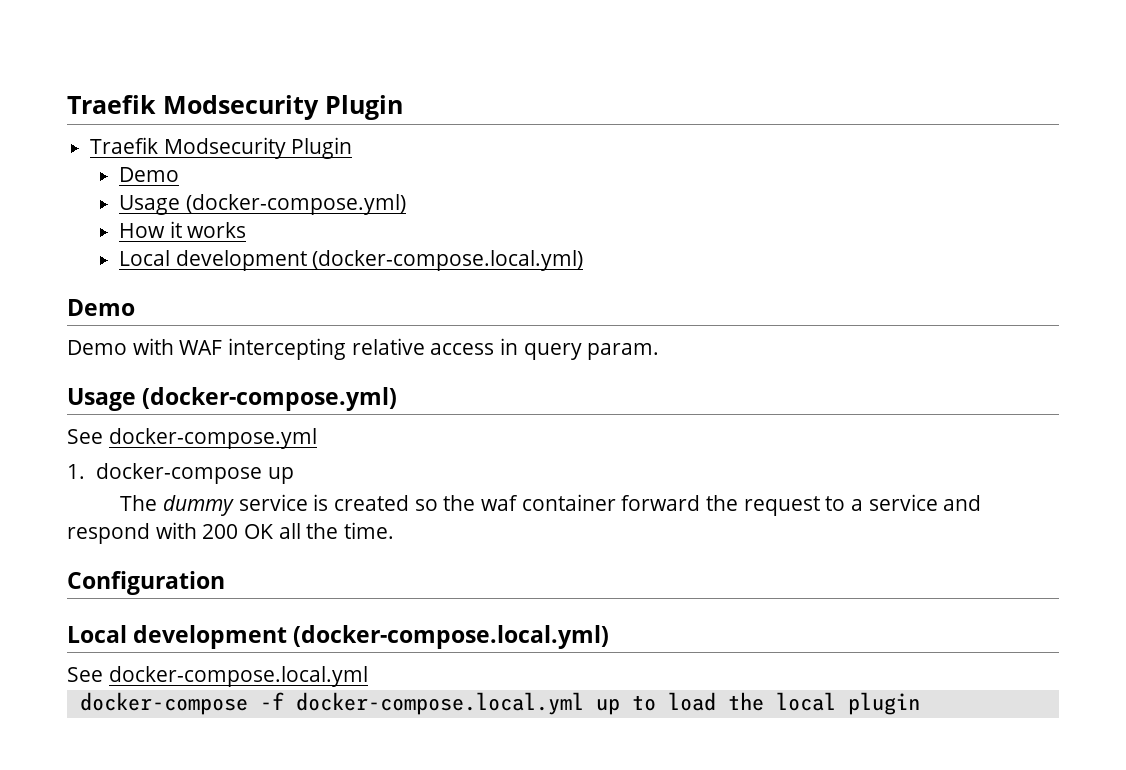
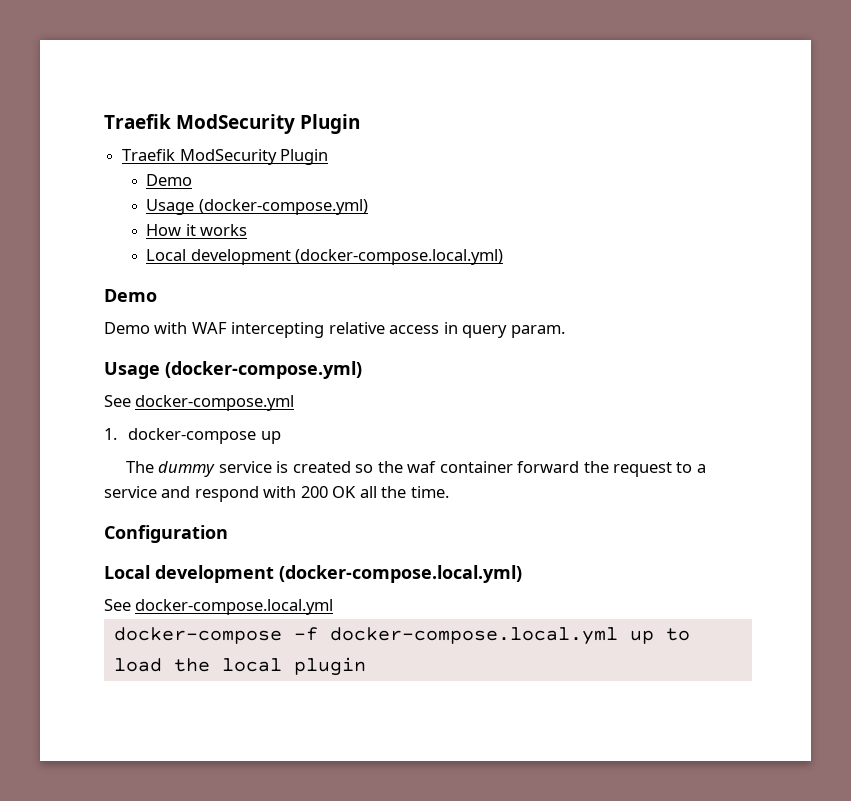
[67,95,319,120] Traefik Modsecurity -> [104,114,296,134] Traefik ModSecurity
[163,137,286,159] Modsecurity -> [179,149,277,165] ModSecurity

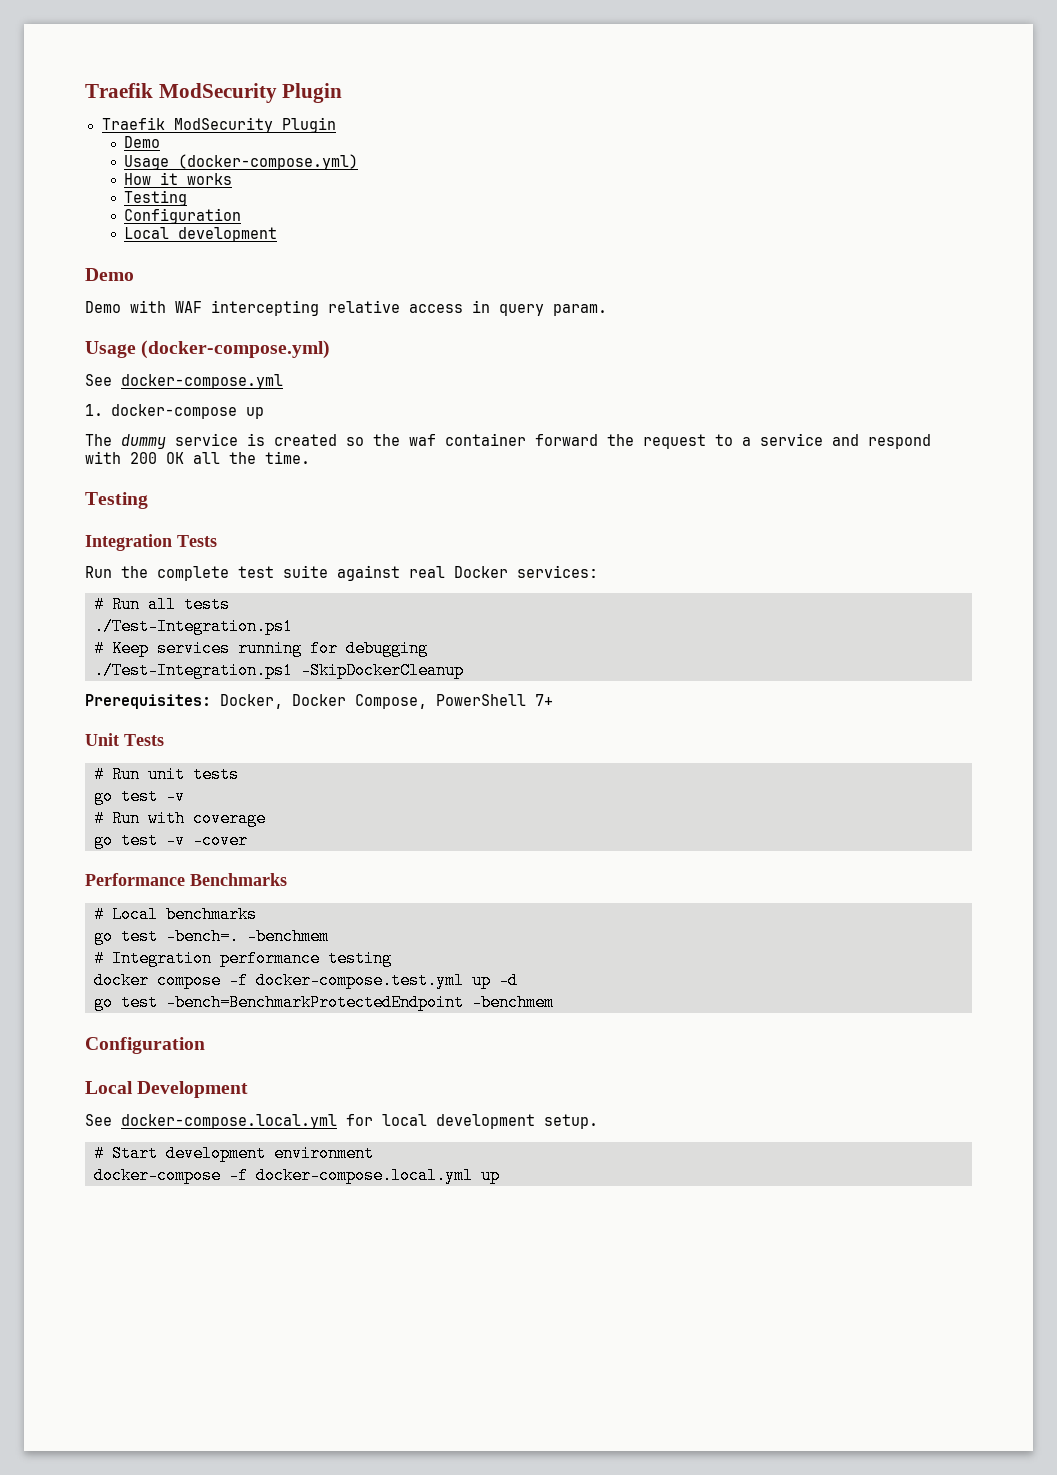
[146,249,504,265] // Local development (docker-compose.local.yml) -> [124,190,188,206] [124,208,242,224] [124,227,278,242] // Testing // Configuration // Local development
[104,525,228,543] [104,565,522,583] // Configuration // Local development (docker-compose.local.yml) -> [85,492,148,509] [85,534,217,551] [85,565,598,581] [94,596,230,613] [94,618,293,635] [94,640,428,657] [94,662,464,679] [85,694,553,709] [85,733,164,746] [94,766,239,783] [94,788,185,805] [94,810,266,827] [94,832,248,849] [85,873,287,886] [94,906,257,923] [94,928,329,945] [94,950,392,967] [94,972,518,989] [94,994,554,1011] [85,1037,205,1054] [85,1081,249,1098] // Testing // Integration Tests // Run the complete test suite against real Docker services: // # Run all tests // ./Test-Integration.ps1 // # Keep services running for debugging // ./Test-Integration.ps1 -SkipDockerCleanup // Prerequisites: Docker, Docker Compose, PowerShell 7+ // Unit Tests // # Run unit tests // go test -v // # Run with coverage // go test -v -cover // Performance Benchmarks // # Local benchmarks // go test -bench=. -benchmem // # Integration performance testing // docker compose -f docker-compose.test.yml up -d // go test -bench=BenchmarkProtectedEndpoint -benchmem // Configuration // Local Development
(334, 607) none -> [346,1114,598,1129] [94,1145,374,1162] for local development setup. // # Start development environment
[665,628,690,641] [113,657,366,676] to load the local plugin -> (500, 1175) none

